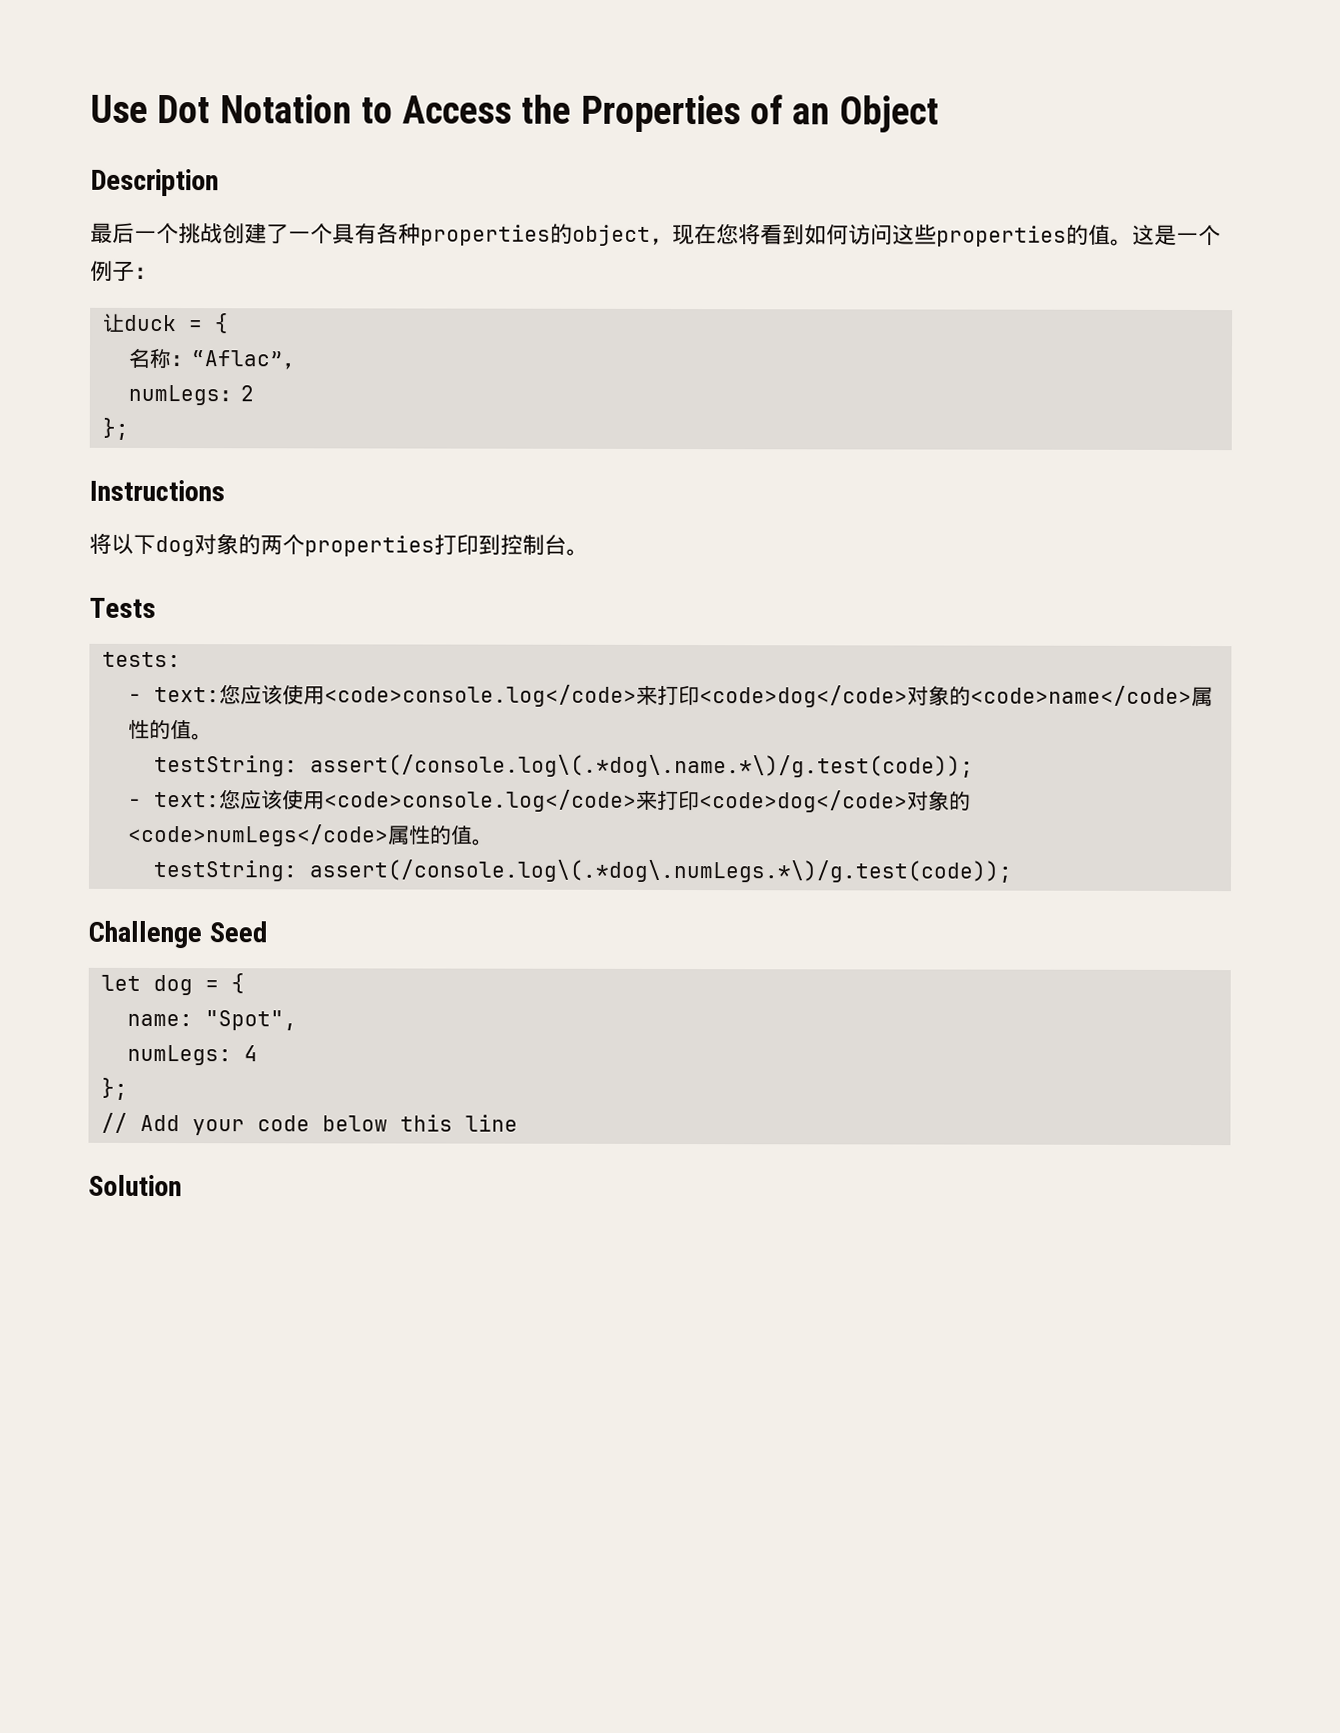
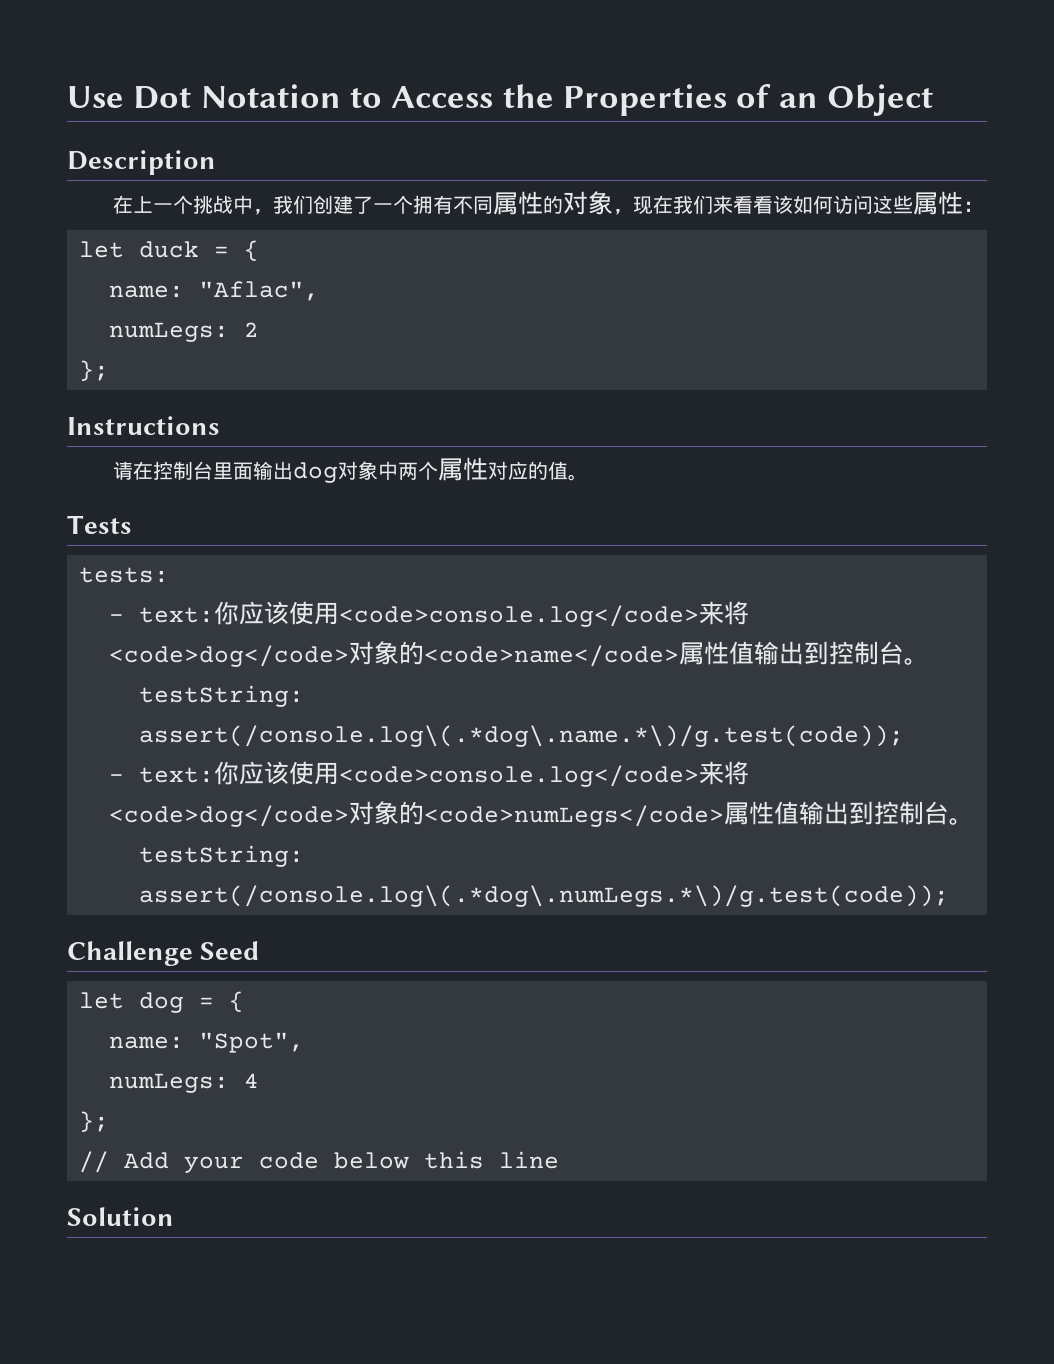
[90,222,135,243] 最后 -> [113,195,154,214] 在上
(223, 234) none -> [233,195,314,215] 中，我们
[332,223,1221,247] [90,260,135,282] 具有各种properties的object，现在您将看到如何访问这些properties的值。这是一个例子 -> [413,191,964,215] 拥有不同属性的对象，现在我们来看看该如何访问这些属性
[103,313,126,332] 让 -> [79,241,124,258] let
[128,348,305,370] [128,384,242,406] 名称：“Aflac”， // numLegs： -> [109,281,319,301] [109,322,229,342] name: "Aflac", // numLegs:
[89,532,567,557] 将以下dog对象的两个properties打印到控制台 -> [113,457,569,483] 请在控制台里面输出dog对象中两个属性对应的值
[219,684,701,707] 您应该使用<code>console.log</code>来打印 -> [214,601,749,627] 你应该使用<code>console.log</code>来将
[149,720,193,740] 的值 -> [729,641,904,665] 值输出到控制台
[219,789,701,812] 您应该使用<code>console.log</code>来打印 -> [214,761,749,787] 你应该使用<code>console.log</code>来将
[430,825,474,845] 的值 -> [774,801,949,825] 值输出到控制台

